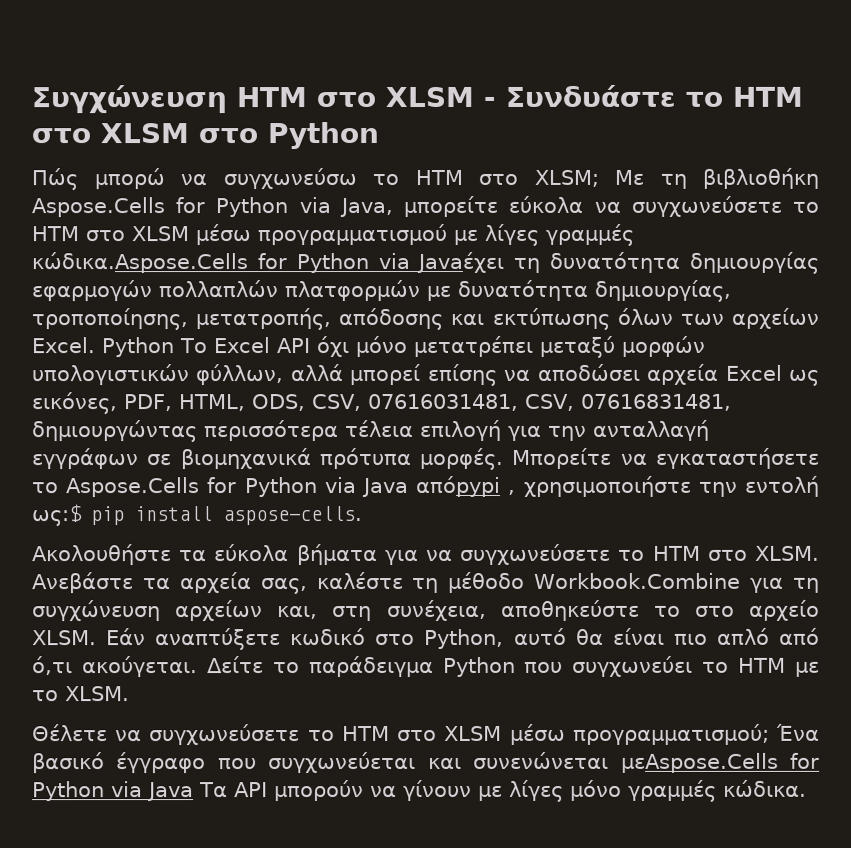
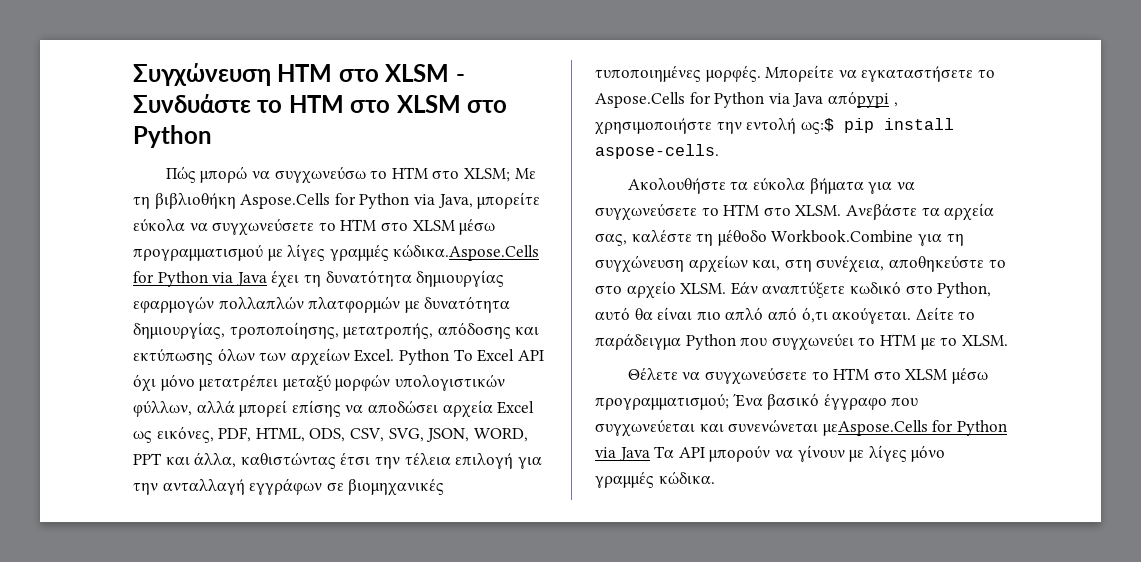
[416,251,505,274] Javaέχει -> [235,270,300,288] Java έχει
[367,393,731,412] [31,420,339,443] 07616031481, CSV, 07616831481, δημιουργώντας περισσότερα -> [388,428,528,442] [133,452,400,469] SVG, JSON, WORD, PPT και άλλα, καθιστώντας έτσι την
[180,448,412,470] βιομηχανικά πρότυπα -> [348,478,445,496] [595,65,701,82] βιομηχανικές τυποποιημένες

